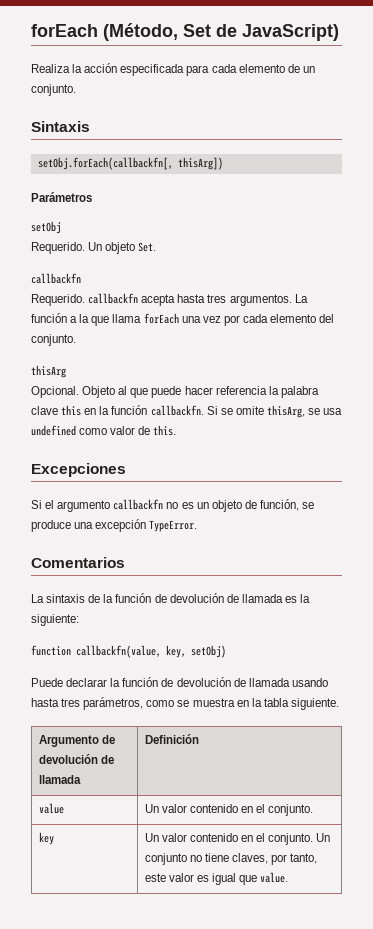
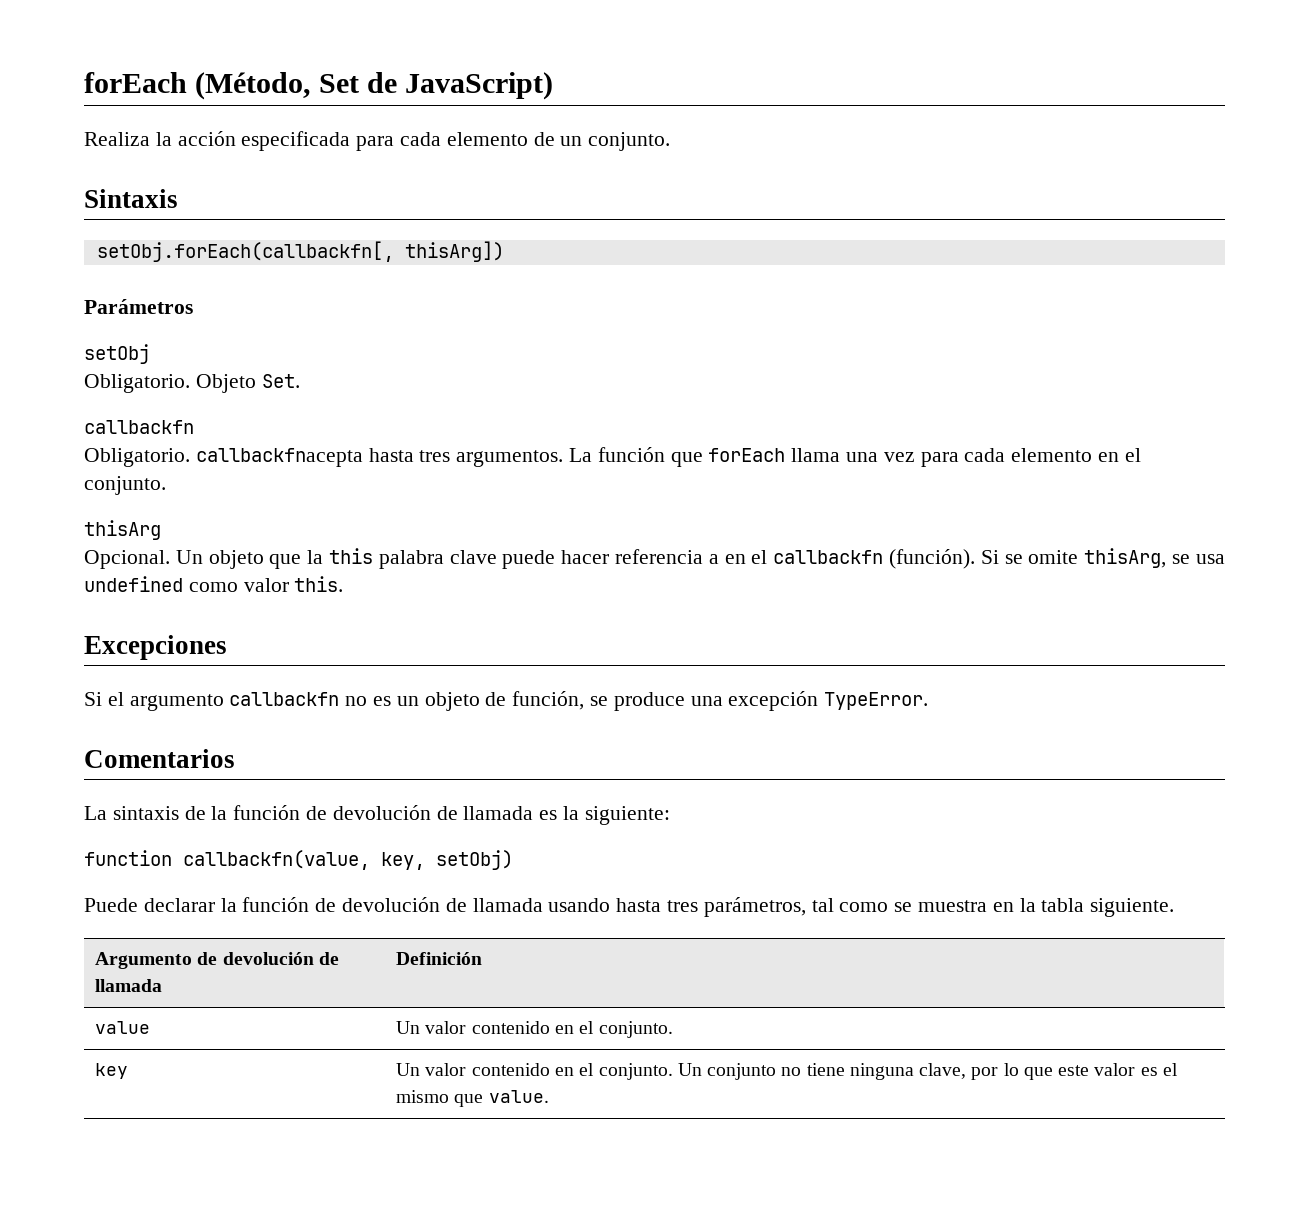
[31,242,136,254] Requerido. Un objeto -> [84,374,256,393] Obligatorio. Objeto
[31,293,176,306] Requerido. callbackfn acepta -> [84,448,363,467] Obligatorio. callbackfnacepta
[70,313,179,326] a la que llama forEach -> [670,448,841,467] que forEach llama
[223,314,335,326] por cada elemento del -> [920,448,1141,467] para cada elemento en el
[82,386,319,398] [31,405,204,416] Objeto al que puede hacer referencia la palabra clave this en la función callbackfn. -> [175,548,976,569] Un objeto que la this palabra clave puede hacer referencia a en el callbackfn (función).
[138,426,151,435] de -> (289, 585) none
(144, 703) none -> [811,898,834,912] tal
[232,853,318,865] claves, por tanto, -> [849,1063,1053,1080] ninguna clave, por lo que
[212,873,237,885] igual -> [1162,1063,1178,1076] [396,1090,450,1103] el mismo

